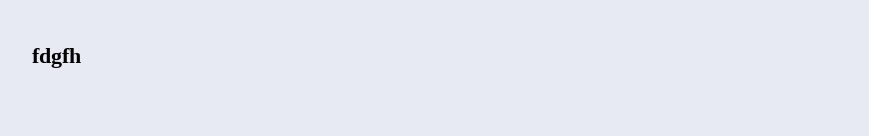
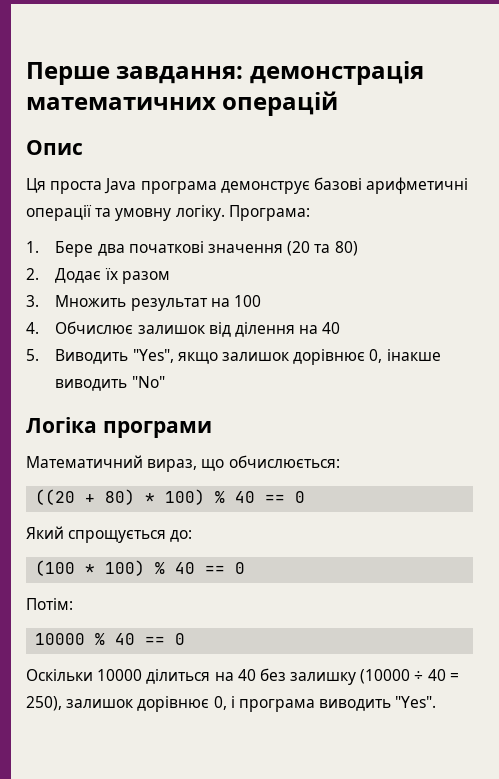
[32,48,81,68] fdgfh -> [26,61,424,85] [26,91,339,116] [26,140,83,155] [26,177,469,194] [26,205,310,221] [26,241,358,257] [26,268,170,284] [26,295,262,311] [26,321,341,337] [26,349,441,365] [55,376,165,391] [26,417,212,438] [26,455,340,472] [35,489,306,505] [26,526,193,543] [35,560,246,576] [26,598,73,610] [35,633,186,645] [26,668,459,685] [26,696,437,712] Перше завдання: демонстрація математичних операцій // Опис // Ця проста Java програма демонструє базові арифметичні операції та умовну логіку. Програма: // 1. Бере два початкові значення (20 та 80) // 2. Додає їх разом // 3. Множить результат на 100 // 4. Обчислює залишок від ділення на 40 // 5. Виводить "Yes", якщо залишок дорівнює 0, інакше виводить "No" // Логіка програми // Математичний вираз, що обчислюється: // ((20 + 80) * 100) % 40 == 0 // Який спрощується до: // (100 * 100) % 40 == 0 // Потім: // 10000 % 40 == 0 // Оскільки 10000 ділиться на 40 без залишку (10000 ÷ 40 = 250), залишок дорівнює 0, і програма виводить "Yes".

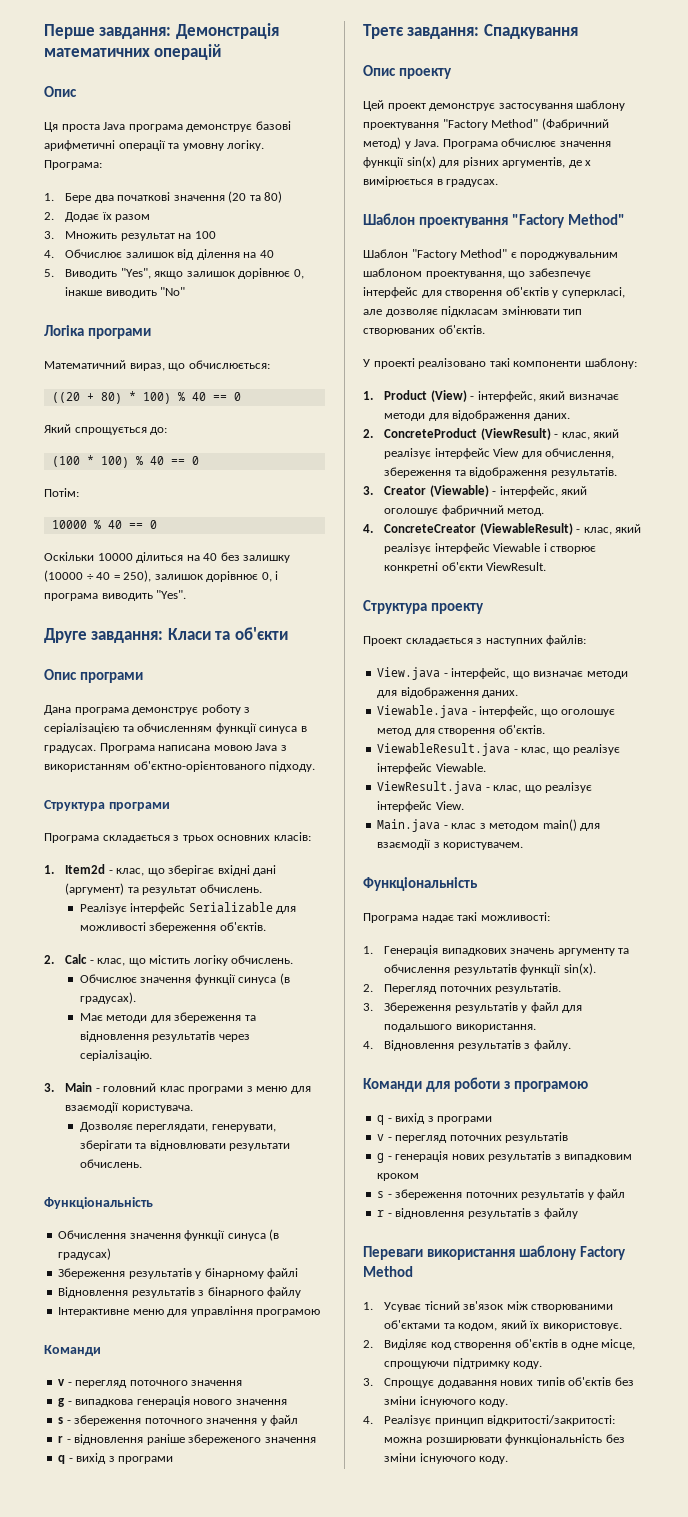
[249,61,424,85] демонстрація -> [175,23,279,39] Демонстрація
(437, 702) none -> [44,627,288,643] [44,669,144,683] [44,704,251,715] [44,723,307,734] [44,743,287,753] [44,761,316,772] [44,800,170,811] [44,832,311,843] [44,864,277,876] [65,883,262,895] [79,902,297,914] [79,922,266,933] [44,954,294,966] [79,973,290,985] [79,992,136,1004] [79,1012,256,1023] [79,1031,250,1042] [79,1050,152,1061] [44,1082,311,1094] [65,1102,193,1113] [79,1122,276,1132] [79,1140,291,1151] [79,1159,142,1168] [44,1197,153,1209] [58,1229,280,1241] [58,1248,112,1260] [58,1268,299,1279] [58,1287,302,1298] [58,1306,321,1317] [44,1345,101,1356] [58,1379,243,1388] [58,1396,287,1407] [58,1415,299,1426] [58,1434,316,1445] [58,1453,174,1464] [363,24,578,39] [363,65,453,79] [363,100,626,111] [363,118,609,130] [363,137,611,149] [363,156,592,168] [363,176,499,187] [363,213,626,228] [363,249,619,260] [363,268,591,279] [363,287,625,298] [363,306,583,317] [363,325,485,336] [363,358,637,369] [363,390,619,402] [384,410,570,421] [363,428,620,440] [384,448,615,459] [384,467,617,478] [363,485,588,497] [384,505,545,516] [363,523,642,535] [384,543,597,554] [384,562,547,573] [363,600,485,614] [363,635,587,646] [377,667,628,680] [377,687,519,698] [377,705,616,718] [377,725,545,736] [377,743,621,756] [377,763,486,774] [377,781,593,794] [377,801,464,812] [377,819,601,832] [377,839,524,850] [363,877,478,891] [363,912,550,923] [363,945,630,956] [384,963,596,975] [363,983,562,994] [363,1002,583,1013] [384,1024,536,1032] [363,1040,571,1051] [363,1077,589,1092] [377,1113,493,1125] [377,1132,569,1143] [377,1151,633,1163] [377,1173,420,1181] [377,1189,626,1200] [377,1208,578,1219] [363,1245,627,1260] [363,1266,413,1277] [363,1301,614,1312] [384,1320,622,1331] [363,1339,636,1350] [384,1358,543,1369] [363,1377,634,1388] [384,1396,509,1407] [363,1415,616,1426] [384,1434,625,1445] [384,1453,509,1464] // Друге завдання: Класи та об'єкти // Опис програми // Дана програма демонструє роботу з серіалізацією та обчисленням функції синуса в градусах. Програма написана мовою Java з використанням об'єктно-орієнтованого підходу. // Структура програми // Програма складається з трьох основних класів: // 1. Item2d - клас, що зберігає вхідні дані (аргумент) та результат обчислень. // Реалізує інтерфейс Serializable для можливості збереження об'єктів. // 2. Calc - клас, що містить логіку обчислень. // Обчислює значення функції синуса (в градусах). // Має методи для збереження та відновлення результатів через серіалізацію. // 3. Main - головний клас програми з меню для взаємодії користувача. // Дозволяє переглядати, генерувати, зберігати та відновлювати результати обчислень. // Функціональність // Обчислення значення функції синуса (в градусах) // Збереження результатів у бінарному файлі // Відновлення результатів з бінарного файлу // Інтерактивне меню для управління програмою // Команди // v - перегляд поточного значення // g - випадкова генерація нового значення // s - збереження поточного значення у файл // r - відновлення раніше збереженого значення // q - вихід з програми // Третє завдання: Спадкування // Опис проекту // Цей проект демонструє застосування шаблону проектування "Factory Method" (Фабричний метод) у Java. Програма обчислює значення функції sin(x) для різних аргументів, де x вимірюється в градусах. // Шаблон проектування "Factory Method" // Шаблон "Factory Method" є породжувальним шаблоном проектування, що забезпечує інтерфейс для створення об'єктів у суперкласі, але дозволяє підкласам змінювати тип створюваних об'єктів. // У проекті реалізовано такі компоненти шаблону: // 1. Product (View) - інтерфейс, який визначає методи для відображення даних. // 2. ConcreteProduct (ViewResult) - клас, який реалізує інтерфейс View для обчислення, збереження та відображення результатів. // 3. Creator (Viewable) - інтерфейс, який оголошує фабричний метод. // 4. ConcreteCreator (ViewableResult) - клас, який реалізує інтерфейс Viewable і створює конкретні об'єкти ViewResult. // Структура проекту // Проект складається з наступних файлів: // View.java - інтерфейс, що визначає методи для відображення даних. // Viewable.java - інтерфейс, що оголошує метод для створення об'єктів. // ViewableResult.java - клас, що реалізує інтерфейс Viewable. // ViewResult.java - клас, що реалізує інтерфейс View. // Main.java - клас з методом main() для взаємодії з користувачем. // Функціональність // Програма надає такі можливості: // 1. Генерація випадкових значень аргументу та обчислення результатів функції sin(x). // 2. Перегляд поточних результатів. // 3. Збереження результатів у файл для подальшого використання. // 4. Відновлення результатів з файлу. // Команди для роботи з програмою // q - вихід з програми // v - перегляд поточних результатів // g - генерація нових результатів з випадковим кроком // s - збереження поточних результатів у файл // r - відновлення результатів з файлу // Переваги використання шаблону Factory Method // 1. Усуває тісний зв'язок між створюваними об'єктами та кодом, який їх використовує. // 2. Виділяє код створення об'єктів в одне місце, спрощуючи підтримку коду. // 3. Спрощує додавання нових типів об'єктів без зміни існуючого коду. // 4. Реалізує принцип відкритості/закритості: можна розширювати функціональність без зміни існуючого коду.

